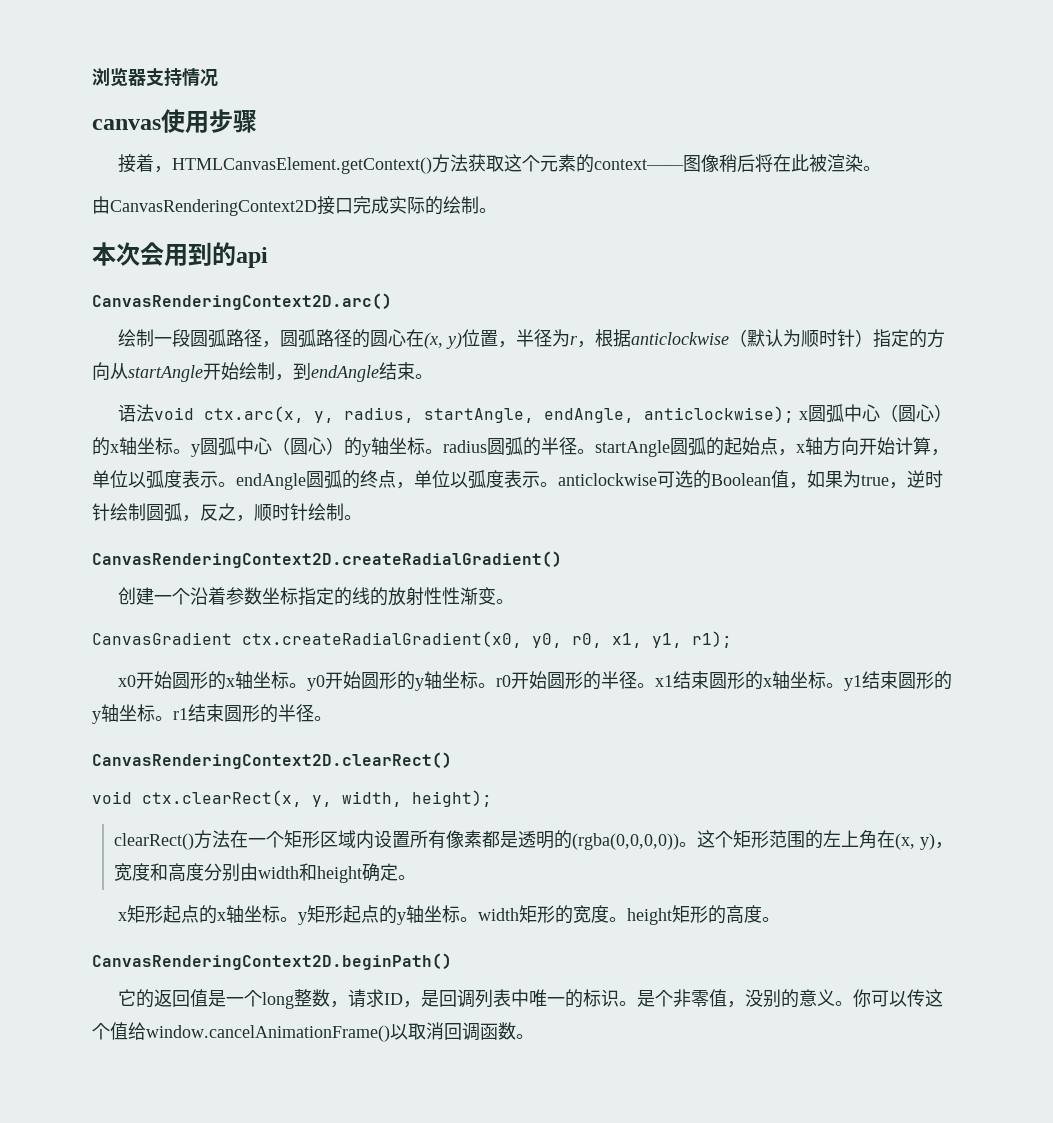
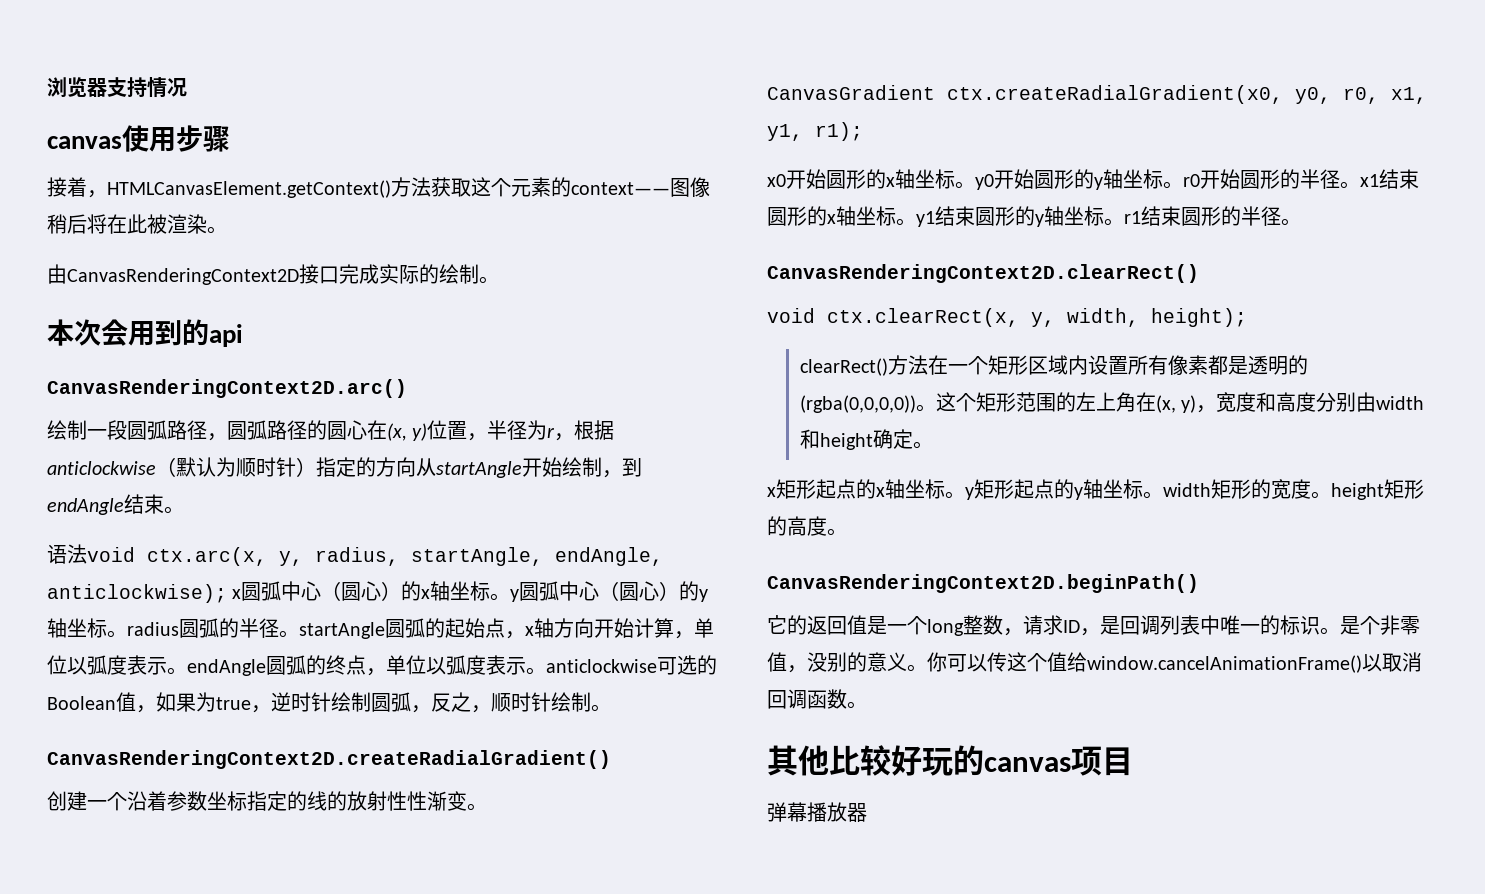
(534, 1036) none -> [767,745,1133,776] [767,802,867,822] // 其他比较好玩的canvas项目 // 弹幕播放器

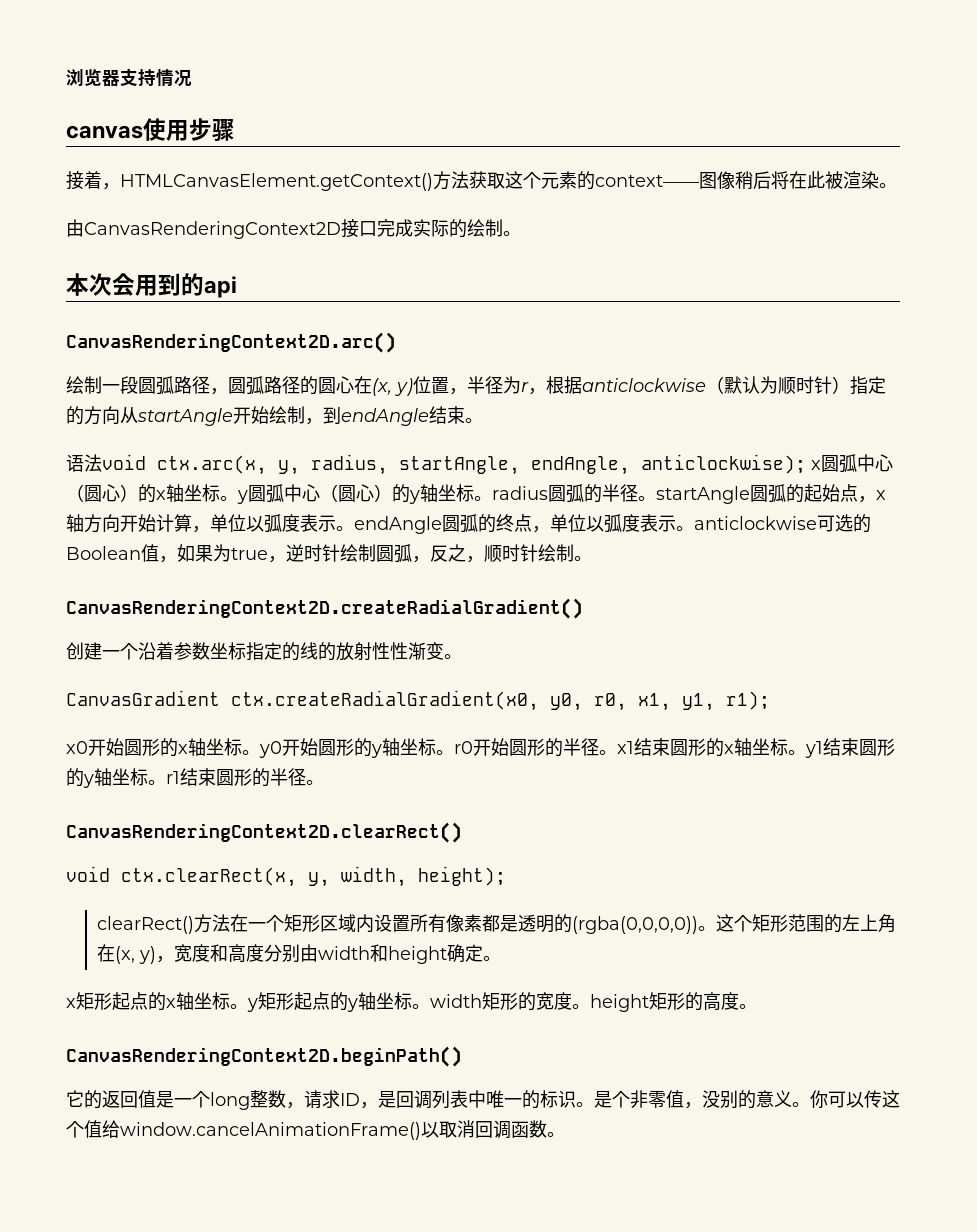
[767,745,1133,776] [767,802,867,822] // 其他比较好玩的canvas项目 // 弹幕播放器 -> (565, 1134) none

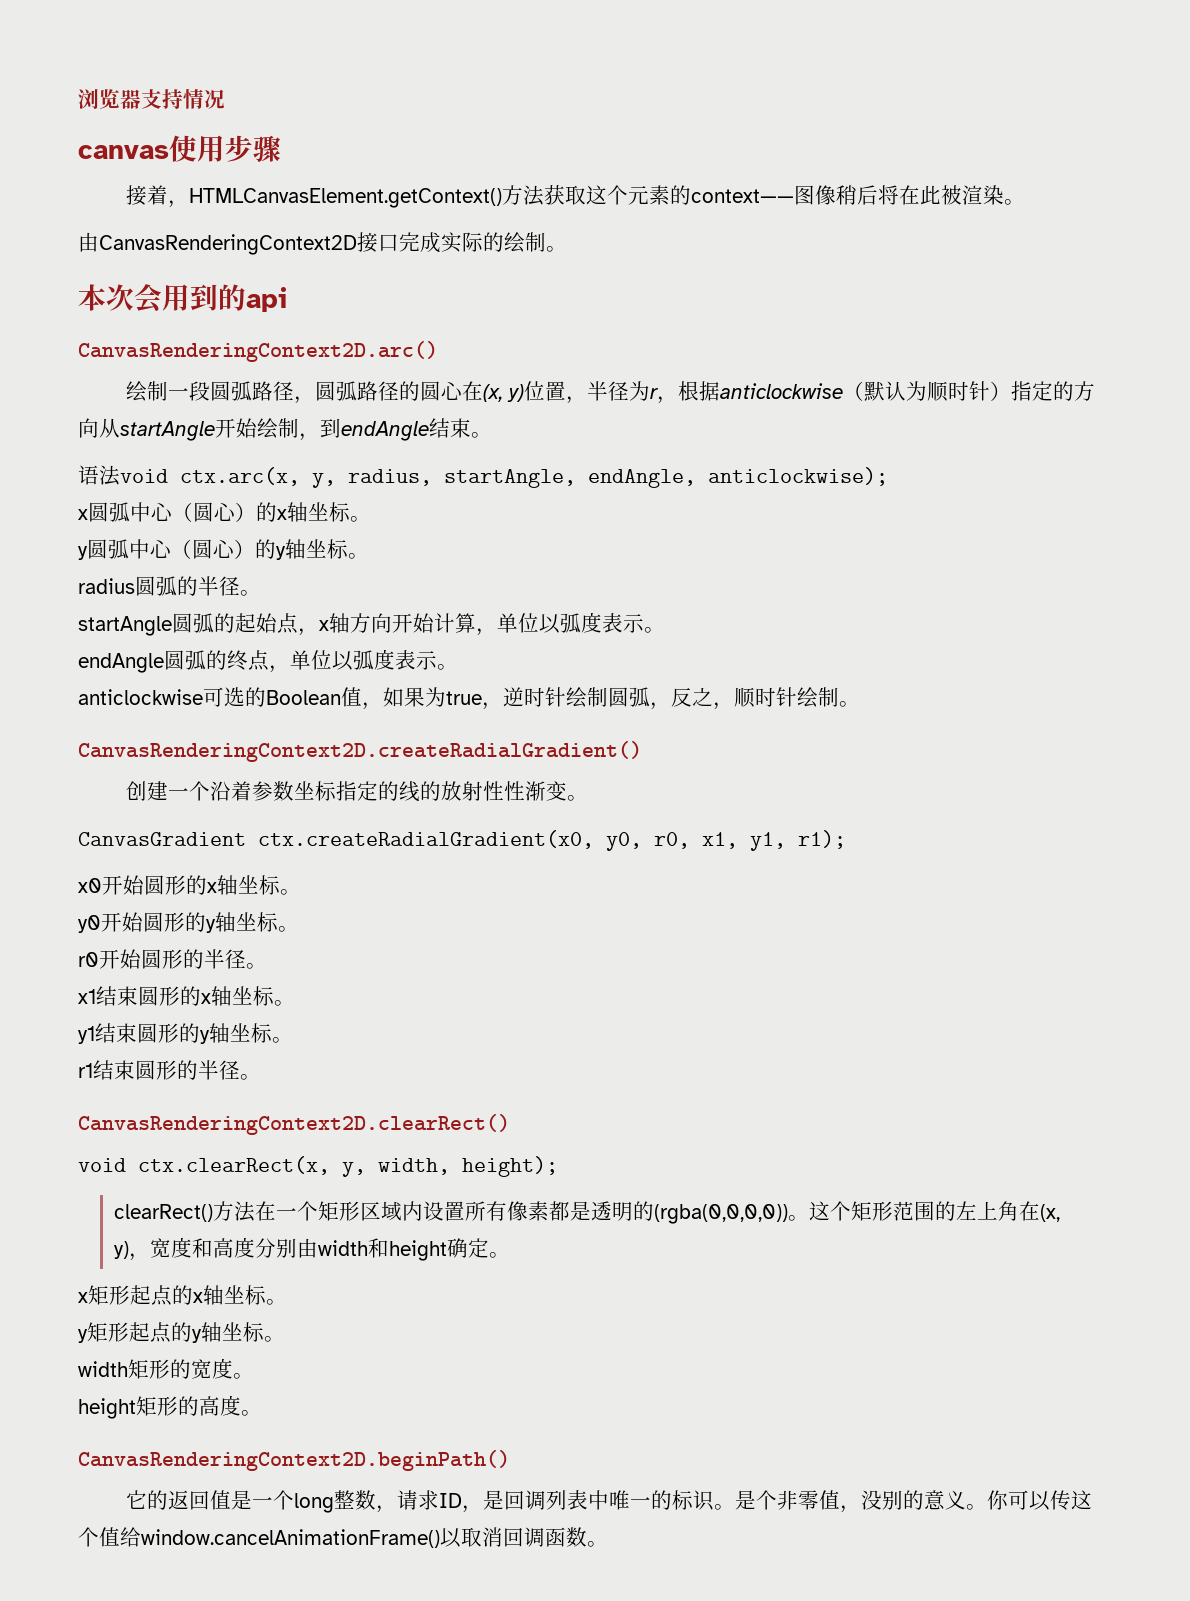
(806, 464) none -> (888, 476) //
(238, 498) none -> (371, 519) //
(492, 498) none -> (369, 556) //
(656, 498) none -> (261, 593) //
(354, 528) none -> (665, 630) //
(694, 528) none -> (458, 667) //
(260, 752) none -> (301, 892) //
(454, 752) none -> (299, 929) //
(617, 752) none -> (267, 966) //
(806, 752) none -> (295, 1003) //
(166, 782) none -> (293, 1040) //
(248, 1006) none -> (287, 1302) //
(430, 1006) none -> (285, 1339) //
(590, 1006) none -> (254, 1376) //

